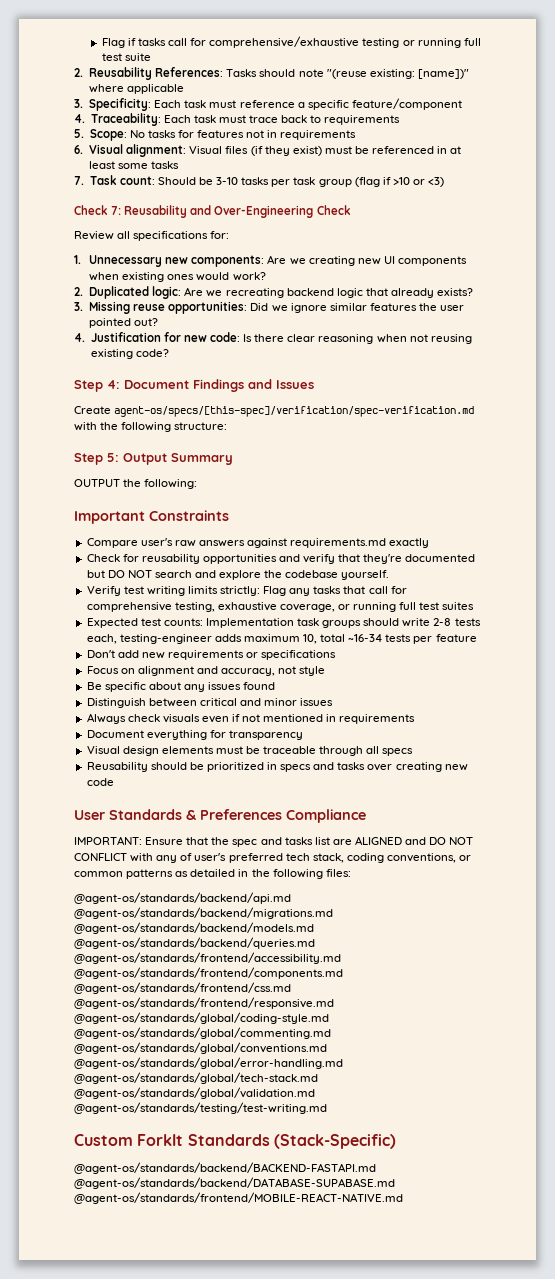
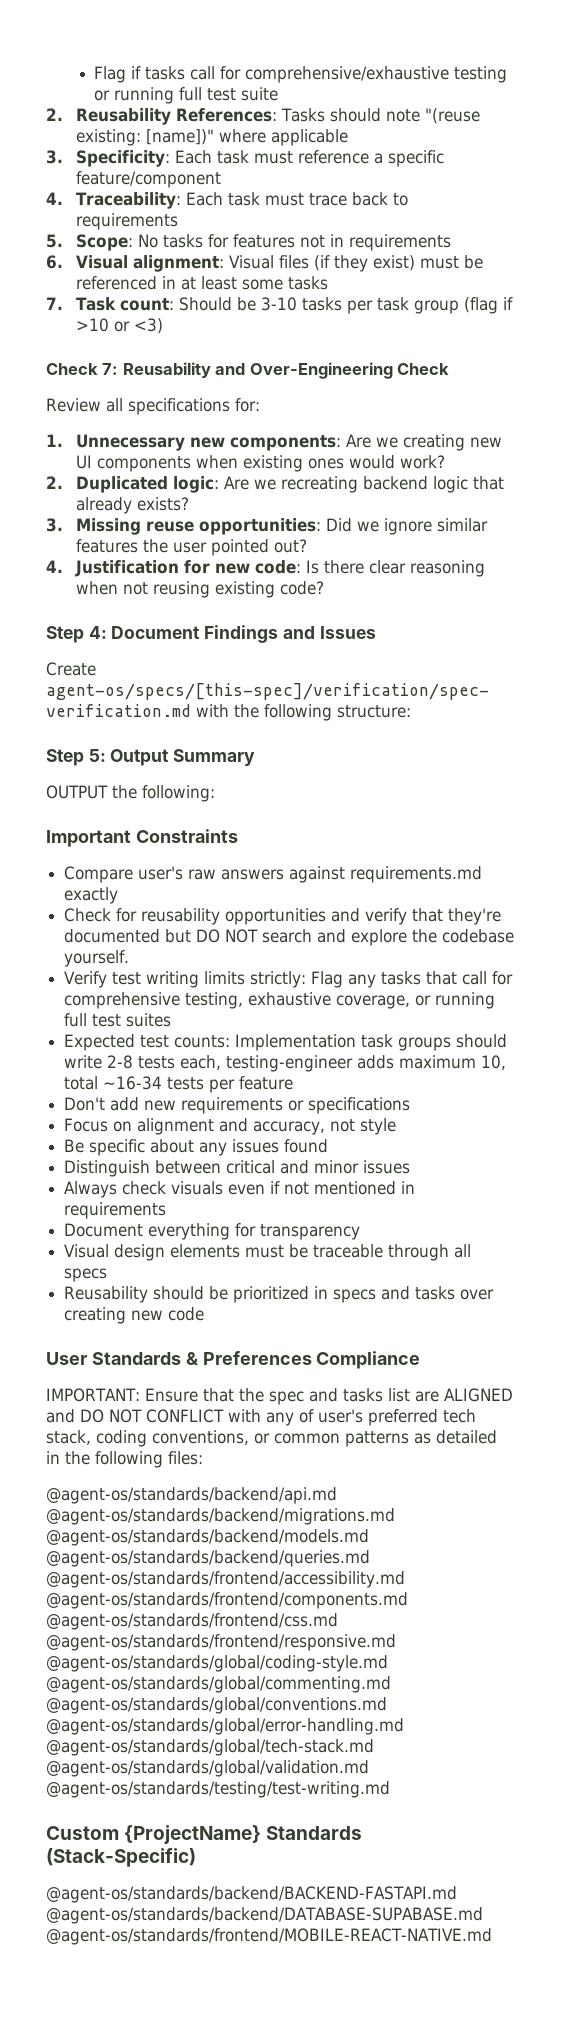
[137,1134,184,1146] ForkIt -> [124,1825,262,1844] {ProjectName}

